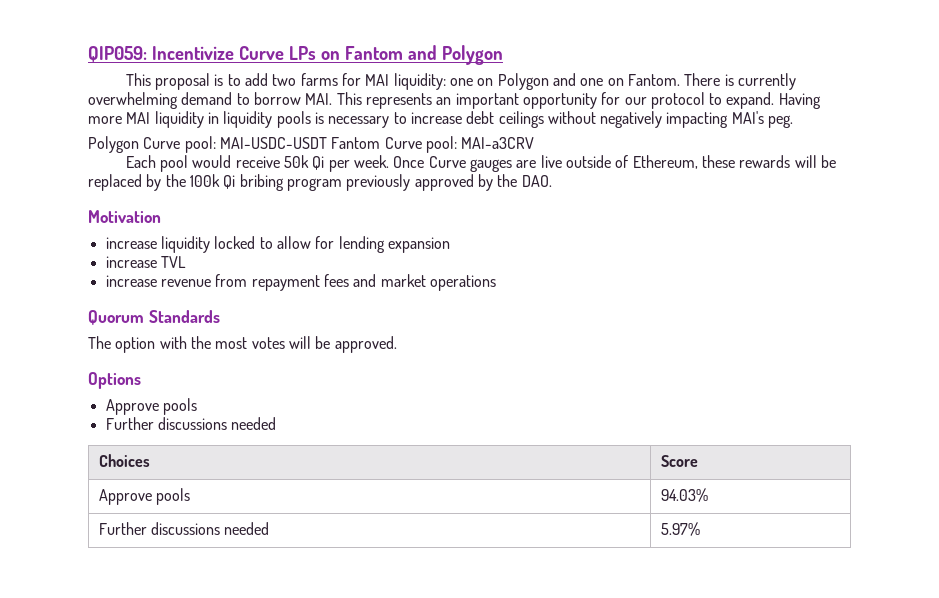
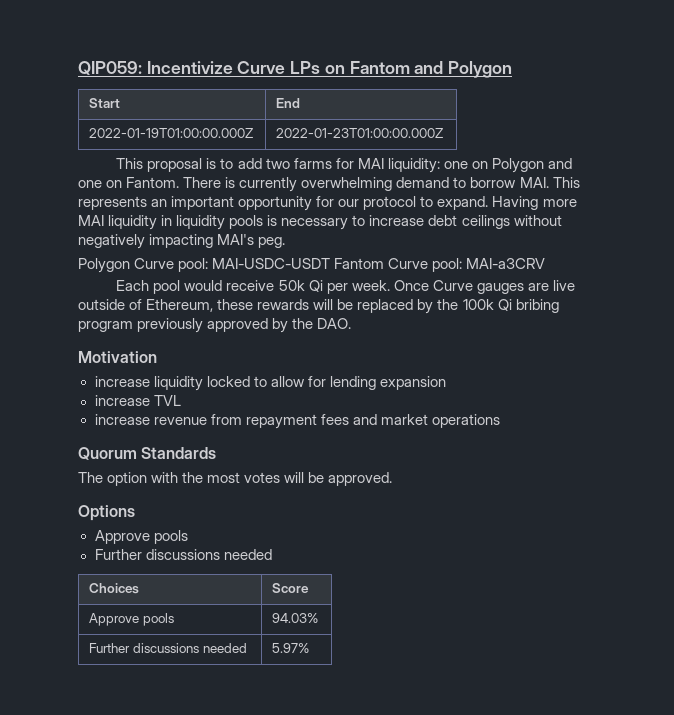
(503, 55) none -> [89,98,121,108] [276,98,301,108] [89,128,254,138] [276,128,444,138] // Start | End // 2022-01-19T01:00:00.000Z | 2022-01-23T01:00:00.000Z

